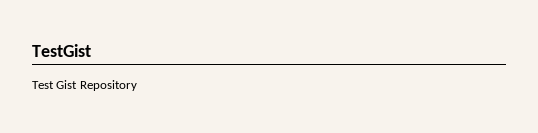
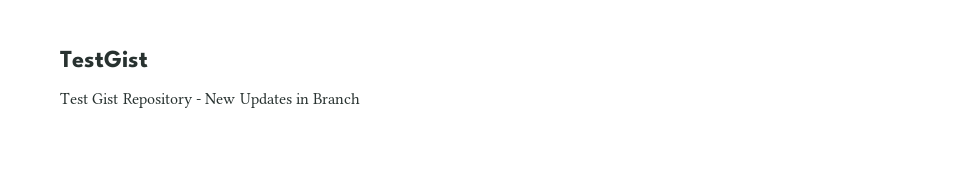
(137, 85) none -> [195,93,361,108] - New Updates in Branch

